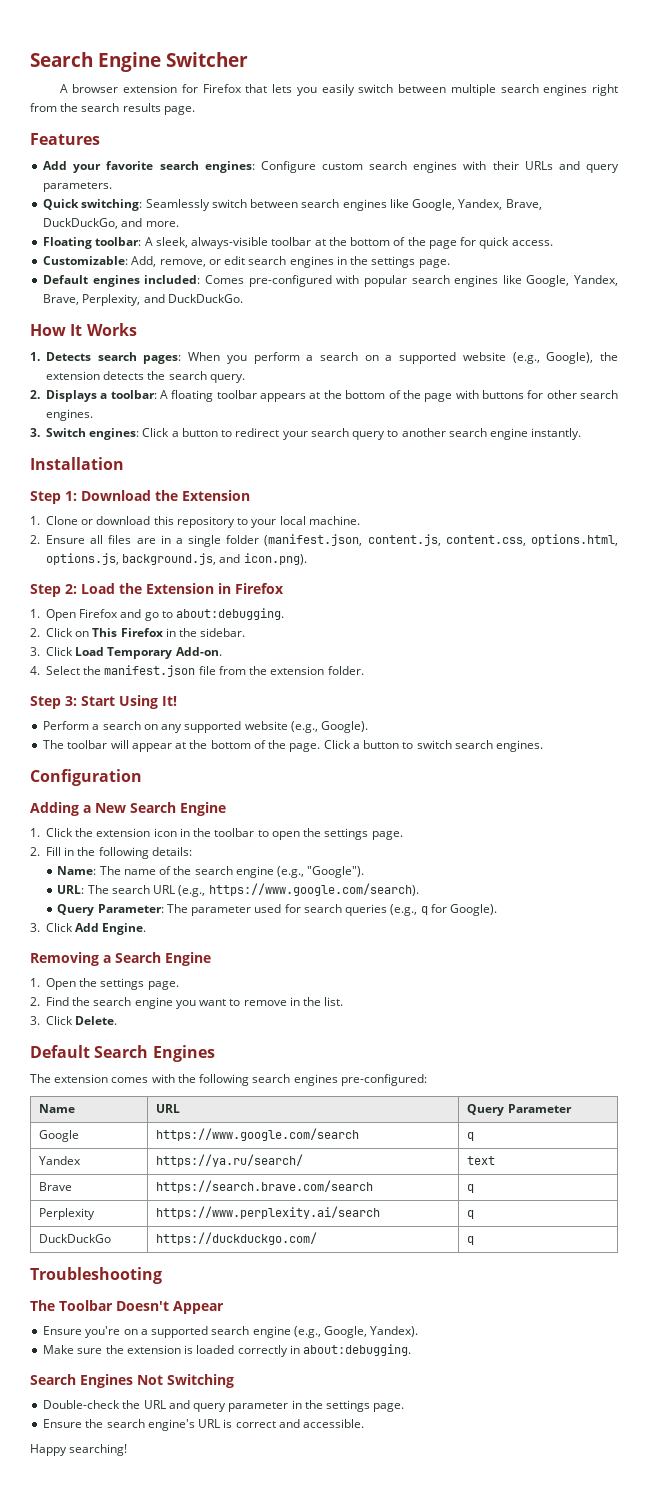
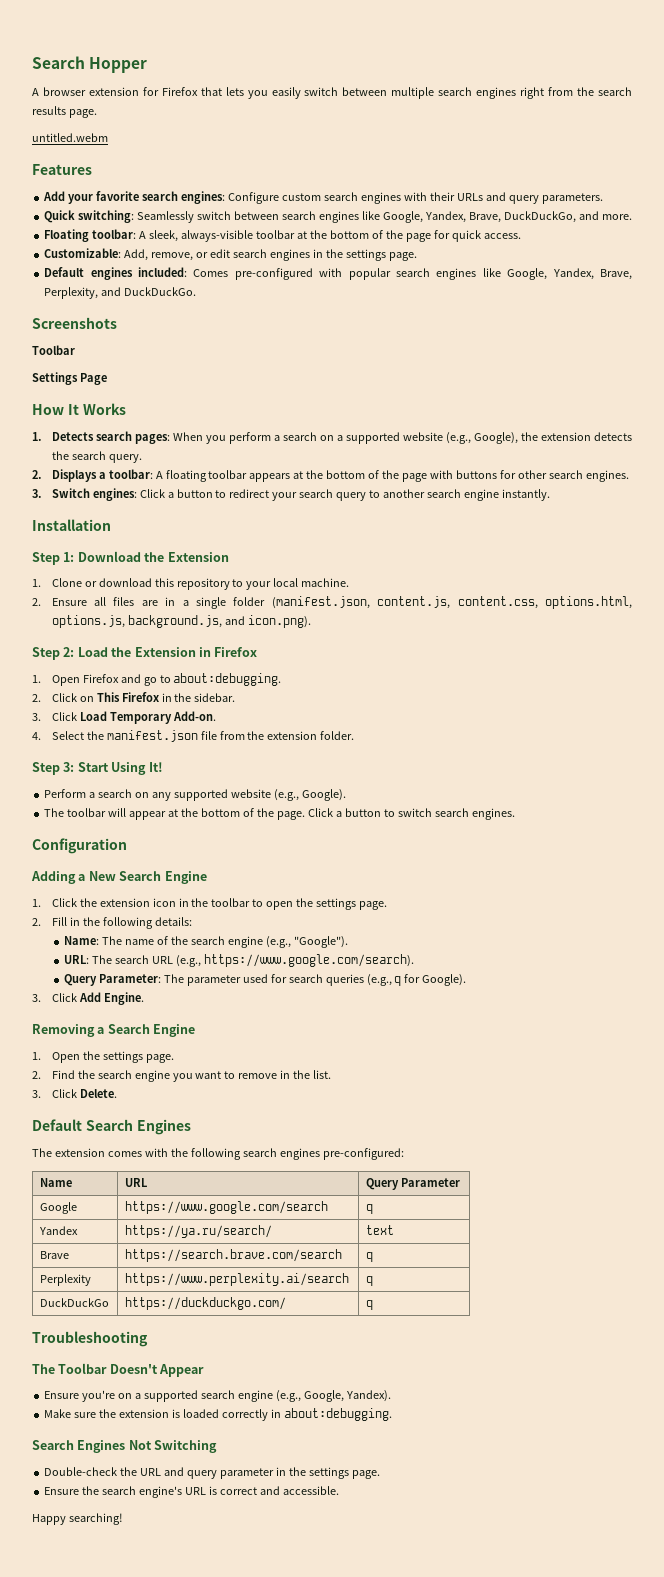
[30,52,248,72] Search Engine Switcher -> [32,56,148,73] Search Hopper
(195, 110) none -> [32,133,108,142] // untitled.webm
(243, 298) none -> [32,317,117,329] [32,345,75,355] [32,372,107,385] // Screenshots // Toolbar // Settings Page

